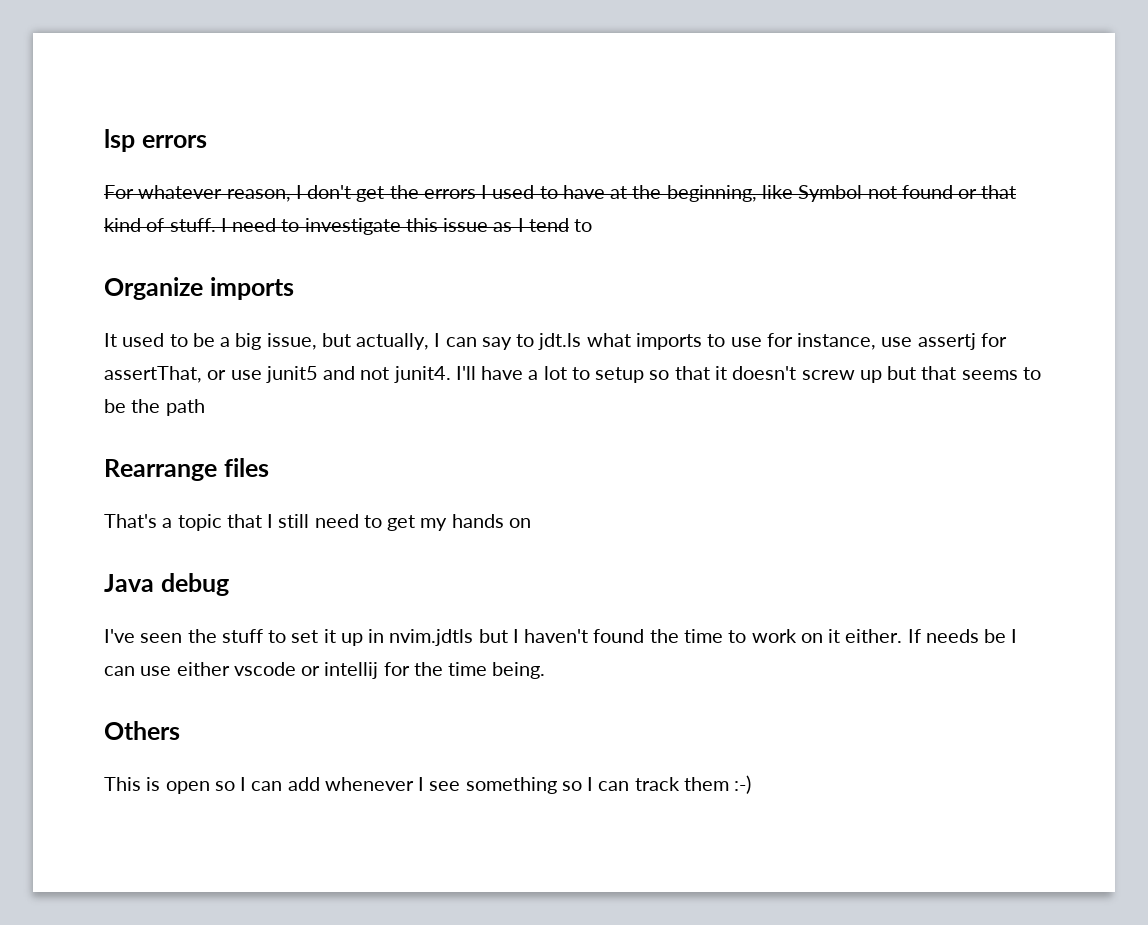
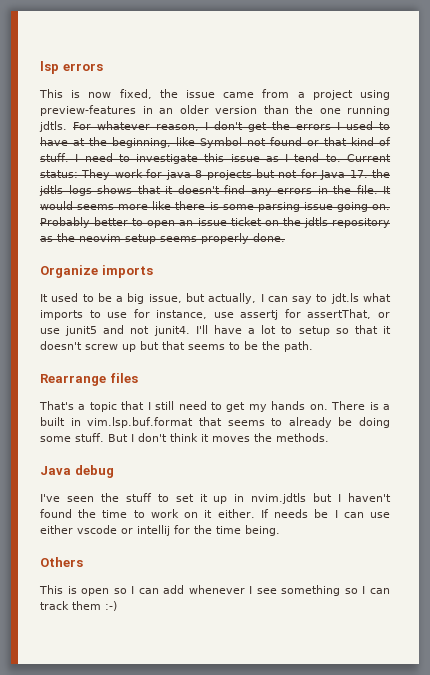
(207, 141) none -> [39,89,390,100] [40,105,390,116] [39,121,67,132] This is now fixed, the issue came from a project using preview-features in an older version than the one running jdtls.
[574,219,593,232] to -> [325,154,391,162] [40,169,391,180] [39,185,391,196] [40,201,390,212] [40,217,390,228] [40,233,285,244] to. Current status: They work for java 8 projects but not for Java 17. the jdtls logs shows that it doesn't find any errors in the file. It would seems more like there is some parsing issue going on. Probably better to open an issue ticket on the jdtls repository as the neovim setup seems properly done.
[165,399,205,416] path -> [284,341,313,352] path.
[508,518,531,528] on -> [309,401,390,410] [40,417,390,428] [40,433,329,442] on. There is a built in vim.lsp.buf.format that seems to already be doing some stuff. But I don't think it moves the methods.

